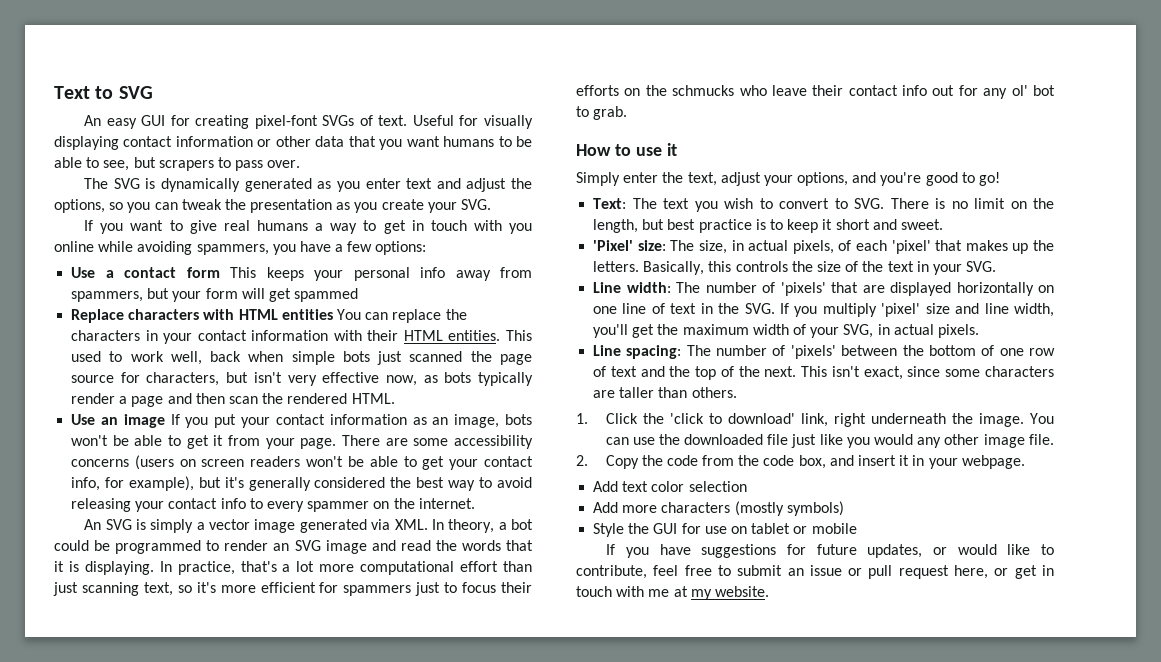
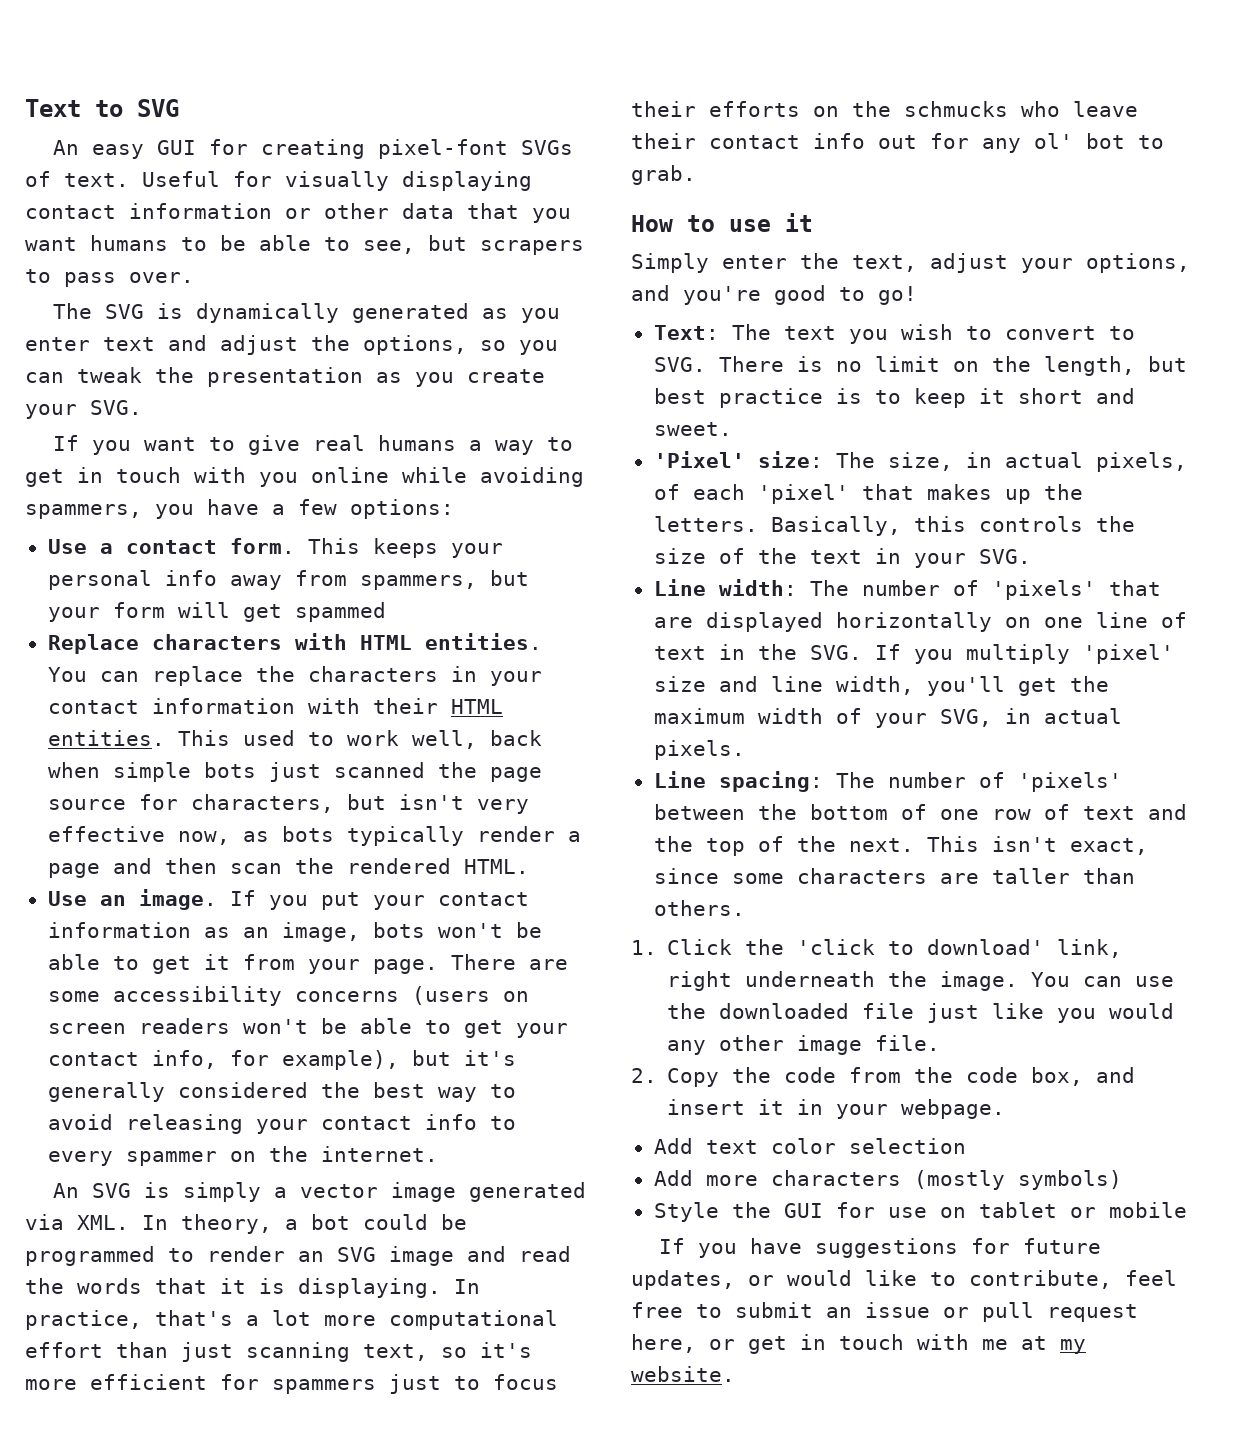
[186,267,220,278] form -> [229,538,295,554] form.
[281,309,333,320] entities -> [424,633,542,650] entities.
[123,414,165,428] image -> [138,889,217,910] image.

